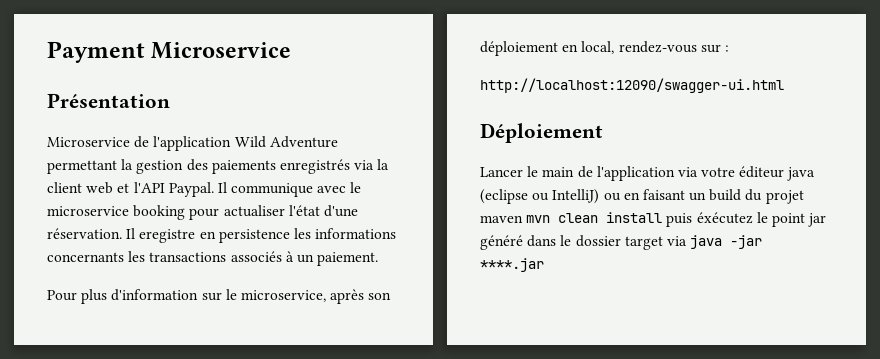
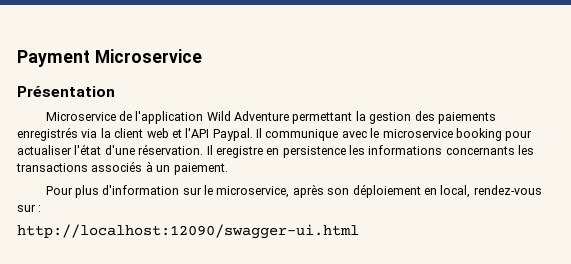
[480,123,603,143] [480,166,816,181] [480,189,804,204] [480,212,827,227] [480,235,763,250] [480,258,544,272] // Déploiement // Lancer le main de l'application via votre éditeur java (eclipse ou IntelliJ) ou en faisant un build du projet maven mvn clean install puis éxécutez le point jar généré dans le dossier target via java -jar ****.jar -> (359, 231) none

